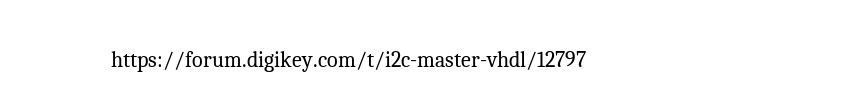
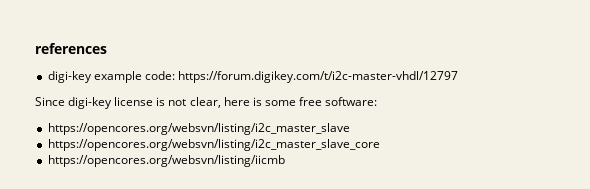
[111,51,586,72] https://forum.digikey.com/t/i2c-master-vhdl/12797 -> [35,43,107,54] [47,71,458,83] [35,97,378,109] [47,123,350,135] [47,139,380,151] [47,155,285,167] references // digi-key example code: https://forum.digikey.com/t/i2c-master-vhdl/12797 // Since digi-key license is not clear, here is some free software: // https://opencores.org/websvn/listing/i2c_master_slave // https://opencores.org/websvn/listing/i2c_master_slave_core // https://opencores.org/websvn/listing/iicmb

